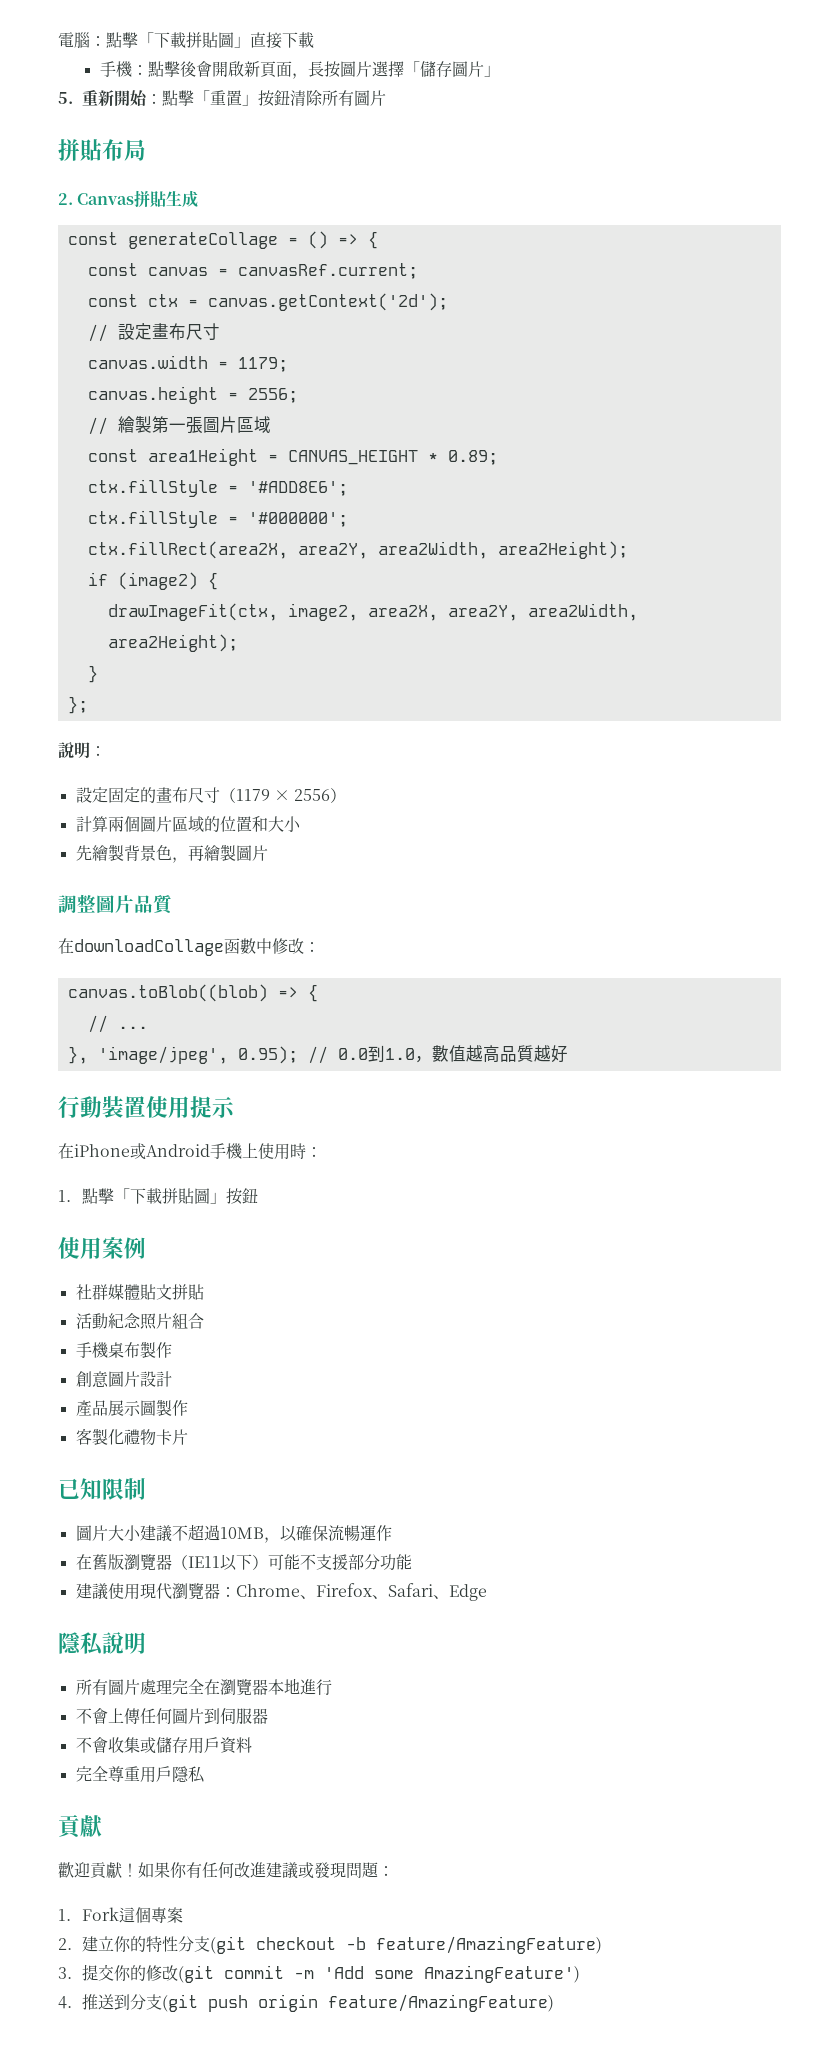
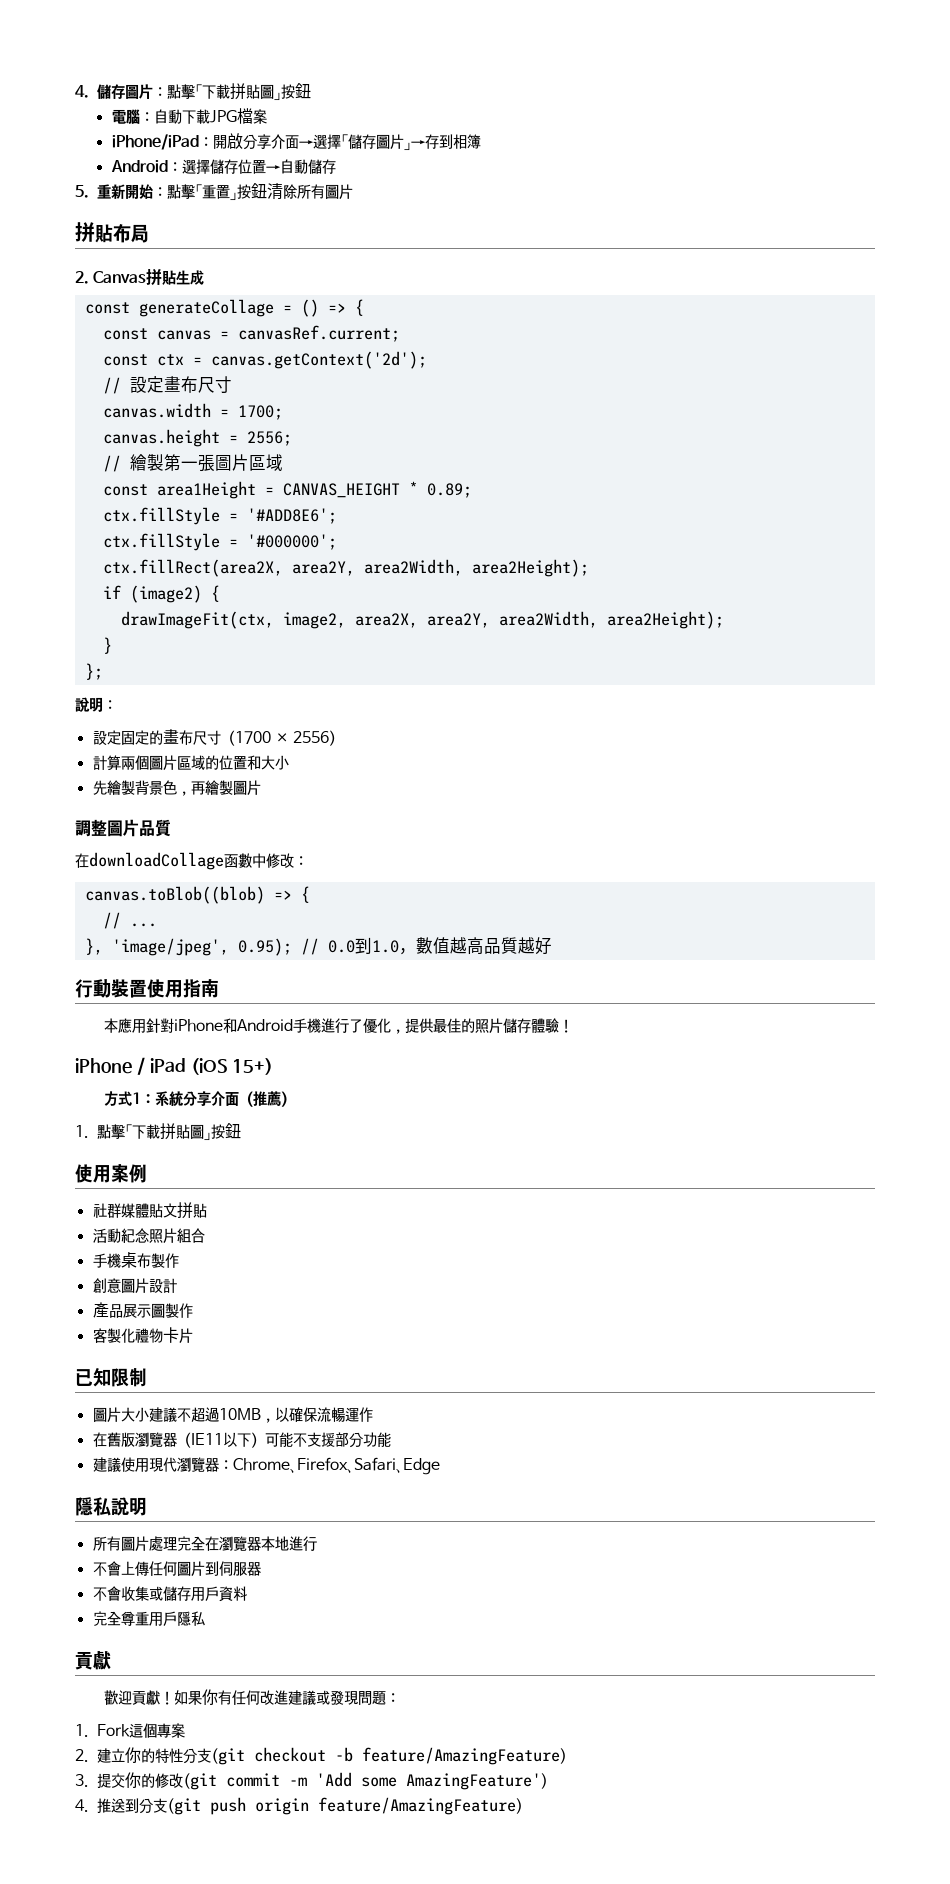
[58,32,90,48] 電腦 -> [75,84,153,99] 4.儲存圖片
[250,32,314,49] [99,61,500,79] 直接下載 // 手機：點擊後會開啟新頁面，長按圖片選擇「儲存圖片」 -> [281,83,311,99] [111,108,267,124] [111,133,481,151] [110,159,336,174] 按鈕 // 電腦：自動下載JPG檔案 // iPhone/iPad：開啟分享介面→選擇「儲存圖片」→存到相簿 // Android：選擇儲存位置→自動儲存
[237,357,288,372] 1179; -> [237,405,283,420] 1700;
[235,789,270,801] 1179 -> [234,731,271,744] 1700
[190,1096,235,1118] [58,1143,322,1160] 提示 // 在iPhone或Android手機上使用時： -> [183,979,219,998] [103,1018,573,1034] [75,1057,274,1075] [103,1091,295,1107] 指南 // 本應用針對iPhone和Android手機進行了優化，提供最佳的照片儲存體驗！ // iPhone / iPad (iOS 15+) // 方式1：系統分享介面（推薦）

